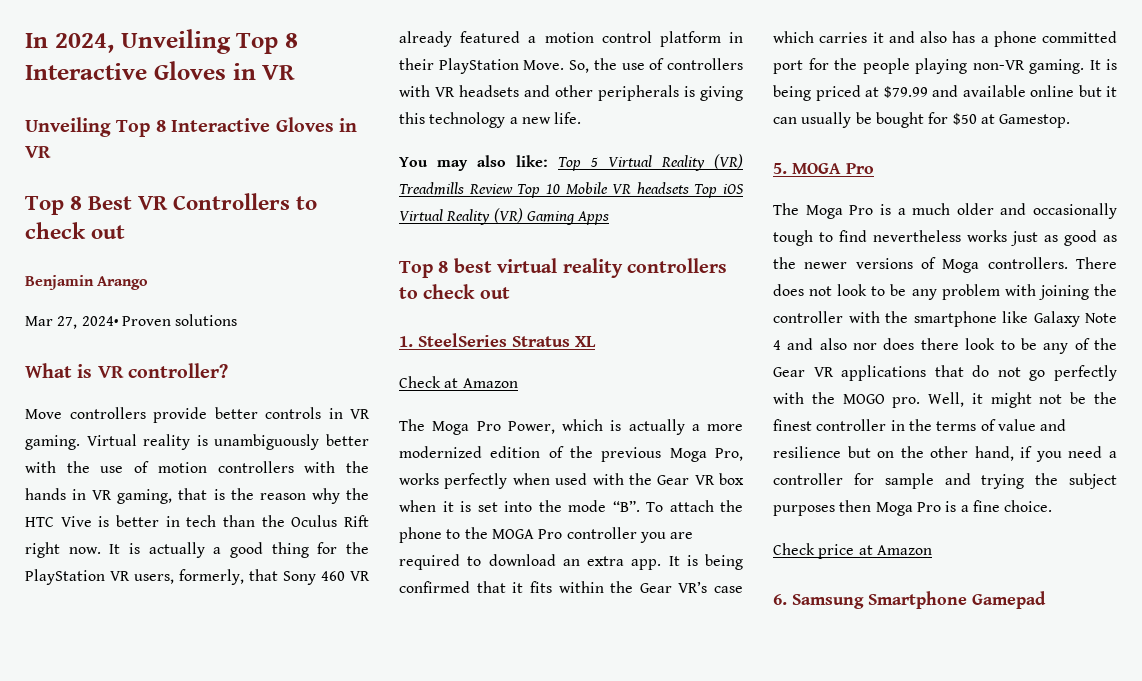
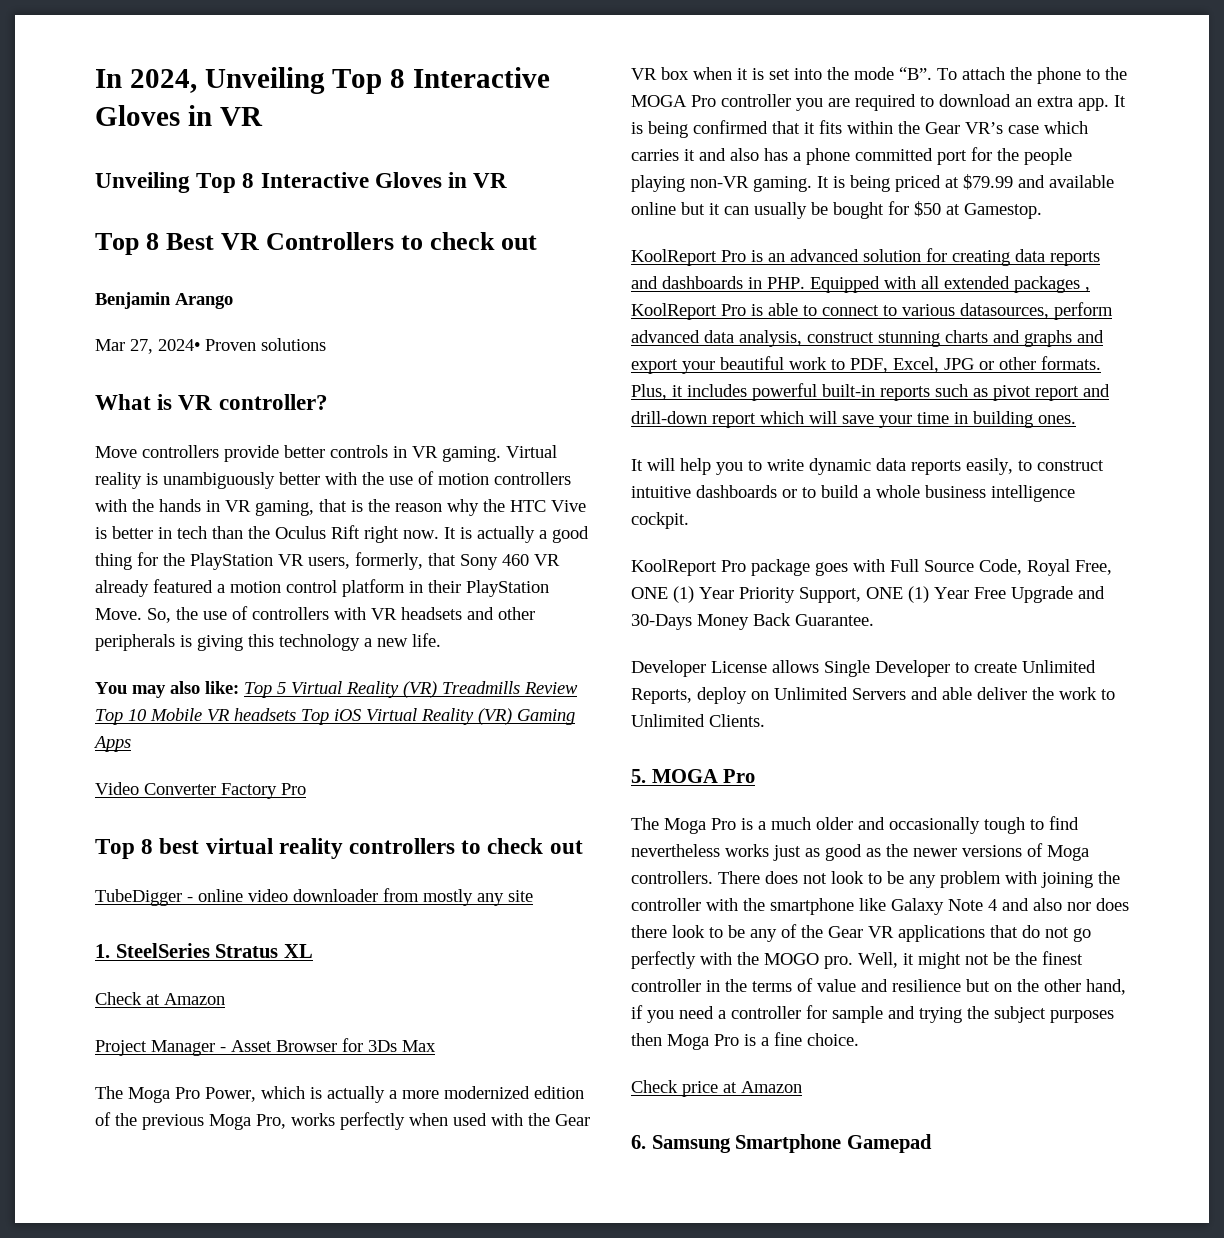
(610, 218) none -> [95,782,306,799] // Video Converter Factory Pro
(510, 293) none -> [95,888,533,906] // TubeDigger - online video downloader from mostly any site
(518, 383) none -> [95,1038,436,1056] // Project Manager - Asset Browser for 3Ds Max
(1071, 121) none -> [631,248,1100,266] [631,276,1090,293] [631,302,1113,320] [631,330,1104,347] [631,356,1101,374] [631,383,1110,401] [631,411,1076,428] [631,458,1104,475] [631,485,1075,502] [631,512,689,529] [631,559,1112,576] [631,586,1105,603] [631,613,874,630] [631,660,1096,677] [631,687,1115,704] [631,714,765,727] // KoolReport Pro is an advanced solution for creating data reports and dashboards in PHP. Equipped with all extended packages , KoolReport Pro is able to connect to various datasources, perform advanced data analysis, construct stunning charts and graphs and export your beautiful work to PDF, Excel, JPG or other formats. Plus, it includes powerful built-in reports such as pivot report and drill-down report which will save your time in building ones. // It will help you to write dynamic data reports easily, to construct intuitive dashboards or to build a whole business intelligence cockpit. // KoolReport Pro package goes with Full Source Code, Royal Free, ONE (1) Year Priority Support, ONE (1) Year Free Upgrade and 30-Days Money Back Guarantee. // Developer License allows Single Developer to create Unlimited Reports, deploy on Unlimited Servers and able deliver the work to Unlimited Clients.

